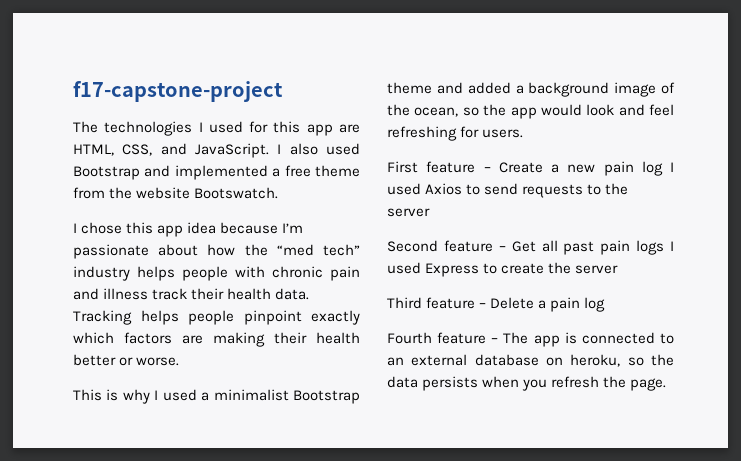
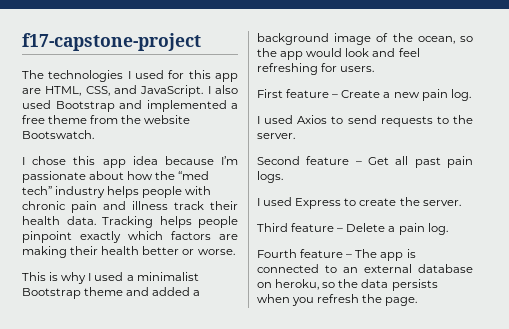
[641,161,663,176] log -> [450,89,471,101] log. //
[387,208,430,217] server -> [257,133,295,139] server.
[636,240,665,255] logs -> [257,171,283,183] logs. //
[575,265,619,274] server -> [422,200,461,206] server.
[584,297,606,312] log -> [427,223,448,235] log.

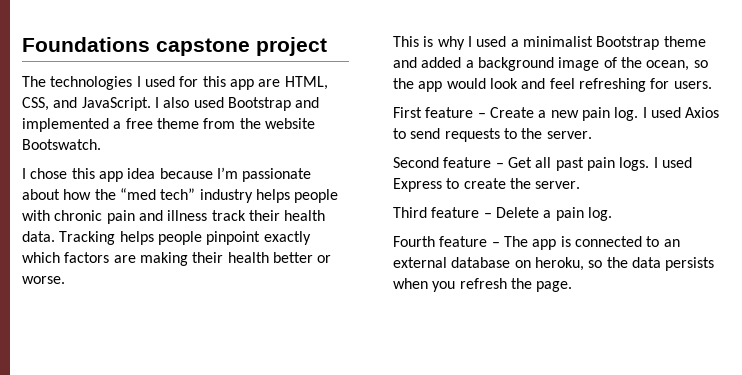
[22,33,201,51] f17-capstone-project -> [22,37,327,56] Foundations capstone project
(471, 95) // -> (639, 114) none
(283, 177) // -> (650, 164) none

